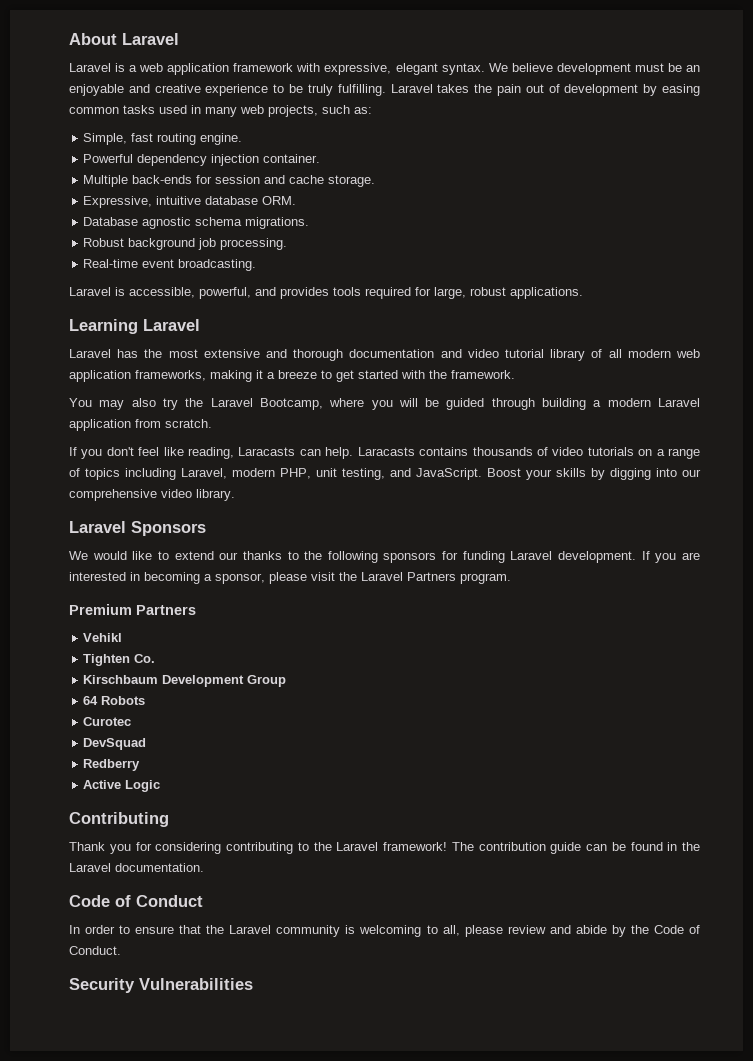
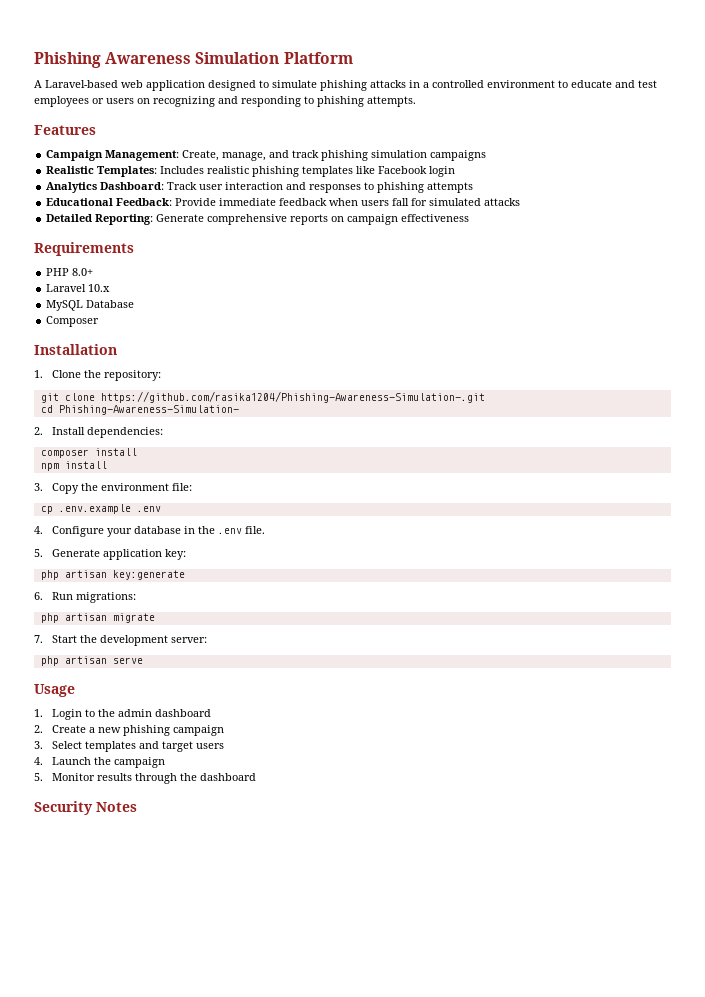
[69,33,179,45] [69,63,701,75] [69,84,700,96] [69,105,372,117] [83,133,243,145] [83,154,321,166] [83,175,376,187] [83,196,297,208] [83,217,310,229] [83,238,288,250] [83,259,257,271] [69,287,583,299] [69,319,200,334] [69,349,701,361] [69,370,515,382] [69,398,700,410] [69,419,212,431] [69,447,700,459] [69,468,701,480] [69,489,235,501] [69,521,206,536] [69,551,700,563] [69,572,511,584] [69,604,196,615] [83,633,123,642] [83,654,156,666] [83,675,287,687] [83,696,146,705] [83,717,132,726] [83,738,147,750] [83,759,141,771] [83,780,161,792] [69,812,169,827] [69,842,700,854] [69,863,204,872] [69,895,203,907] [69,925,700,937] [69,946,121,955] About Laravel // Laravel is a web application framework with expressive, elegant syntax. We believe development must be an enjoyable and creative experience to be truly fulfilling. Laravel takes the pain out of development by easing common tasks used in many web projects, such as: // Simple, fast routing engine. // Powerful dependency injection container. // Multiple back-ends for session and cache storage. // Expressive, intuitive database ORM. // Database agnostic schema migrations. // Robust background job processing. // Real-time event broadcasting. // Laravel is accessible, powerful, and provides tools required for large, robust applications. // Learning Laravel // Laravel has the most extensive and thorough documentation and video tutorial library of all modern web application frameworks, making it a breeze to get started with the framework. // You may also try the Laravel Bootcamp, where you will be guided through building a modern Laravel application from scratch. // If you don't feel like reading, Laracasts can help. Laracasts contains thousands of video tutorials on a range of topics including Laravel, modern PHP, unit testing, and JavaScript. Boost your skills by digging into our comprehensive video library. // Laravel Sponsors // We would like to extend our thanks to the following sponsors for funding Laravel development. If you are interested in becoming a sponsor, please visit the Laravel Partners program. // Premium Partners // Vehikl // Tighten Co. // Kirschbaum Development Group // 64 Robots // Curotec // DevSquad // Redberry // Active Logic // Contributing // Thank you for considering contributing to the Laravel framework! The contribution guide can be found in the Laravel documentation. // Code of Conduct // In order to ensure that the Laravel community is welcoming to all, please review and abide by the Code of Conduct. -> [34,52,353,68] [34,80,657,91] [34,96,416,107] [34,125,96,135] [46,150,487,161] [46,166,456,177] [46,182,474,193] [46,198,521,206] [46,214,470,225] [34,242,134,256] [46,268,94,276] [46,284,111,292] [46,300,135,311] [46,316,100,327] [34,344,117,355] [34,370,162,381] [40,391,485,403] [40,405,239,415] [34,427,164,438] [40,448,137,458] [40,461,107,471] [34,483,193,494] [40,504,161,514] [34,526,266,537] [34,549,187,560] [40,570,185,580] [34,592,137,603] [40,613,155,623] [34,635,208,646] [40,656,143,666] [34,684,75,697] [34,709,212,720] [34,725,225,736] [34,741,225,752] [34,757,166,768] [34,773,257,784] Phishing Awareness Simulation Platform // A Laravel-based web application designed to simulate phishing attacks in a controlled environment to educate and test employees or users on recognizing and responding to phishing attempts. // Features // Campaign Management: Create, manage, and track phishing simulation campaigns // Realistic Templates: Includes realistic phishing templates like Facebook login // Analytics Dashboard: Track user interaction and responses to phishing attempts // Educational Feedback: Provide immediate feedback when users fall for simulated attacks // Detailed Reporting: Generate comprehensive reports on campaign effectiveness // Requirements // PHP 8.0+ // Laravel 10.x // MySQL Database // Composer // Installation // 1. Clone the repository: // git clone https://github.com/rasika1204/Phishing-Awareness-Simulation-.git // cd Phishing-Awareness-Simulation- // 2. Install dependencies: // composer install // npm install // 3. Copy the environment file: // cp .env.example .env // 4. Configure your database in the .env file. // 5. Generate application key: // php artisan key:generate // 6. Run migrations: // php artisan migrate // 7. Start the development server: // php artisan serve // Usage // 1. Login to the admin dashboard // 2. Create a new phishing campaign // 3. Select templates and target users // 4. Launch the campaign // 5. Monitor results through the dashboard
[139,978,253,990] Vulnerabilities -> [96,802,137,812] Notes

